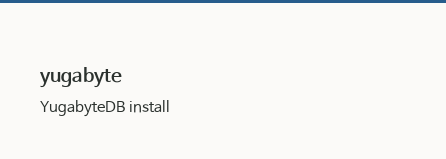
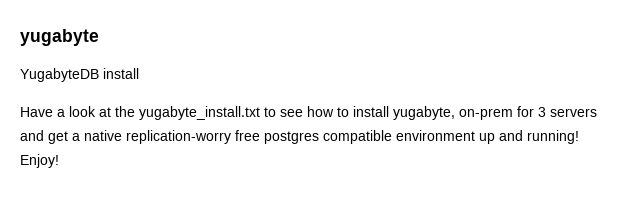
(170, 106) none -> [20,106,597,120] [20,130,579,144] [20,154,59,168] // Have a look at the yugabyte_install.txt to see how to install yugabyte, on-prem for 3 servers and get a native replication-worry free postgres compatible environment up and running! Enjoy!

